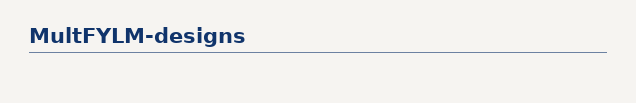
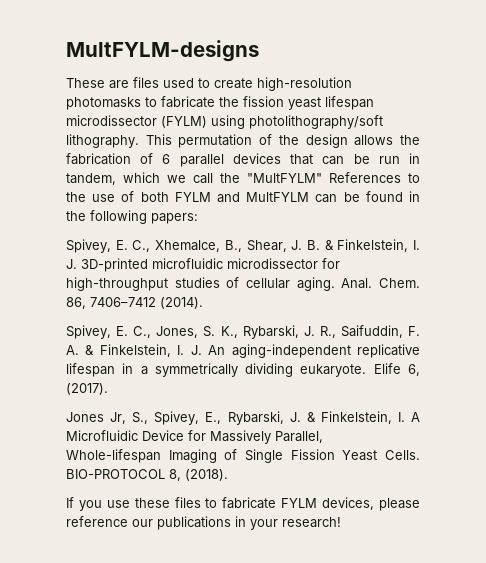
(246, 37) none -> [66,77,352,91] [66,96,374,110] [66,115,383,129] [66,134,420,148] [66,153,421,167] [66,172,420,185] [66,191,420,203] [66,210,198,224] [66,239,420,253] [66,258,340,272] [66,277,420,291] [66,297,203,309] [66,325,420,339] [66,344,420,358] [66,363,420,377] [66,383,108,395] [66,411,420,425] [66,430,323,444] [66,449,420,463] [66,469,228,481] [66,497,420,511] [66,516,341,530] // These are files used to create high-resolution photomasks to fabricate the fission yeast lifespan microdissector (FYLM) using photolithography/soft lithography. This permutation of the design allows the fabrication of 6 parallel devices that can be run in tandem, which we call the "MultFYLM" References to the use of both FYLM and MultFYLM can be found in the following papers: // Spivey, E. C., Xhemalce, B., Shear, J. B. & Finkelstein, I. J. 3D-printed microfluidic microdissector for high-throughput studies of cellular aging. Anal. Chem. 86, 7406–7412 (2014). // Spivey, E. C., Jones, S. K., Rybarski, J. R., Saifuddin, F. A. & Finkelstein, I. J. An aging-independent replicative lifespan in a symmetrically dividing eukaryote. Elife 6, (2017). // Jones Jr, S., Spivey, E., Rybarski, J. & Finkelstein, I. A Microfluidic Device for Massively Parallel, Whole-lifespan Imaging of Single Fission Yeast Cells. BIO-PROTOCOL 8, (2018). // If you use these files to fabricate FYLM devices, please reference our publications in your research!

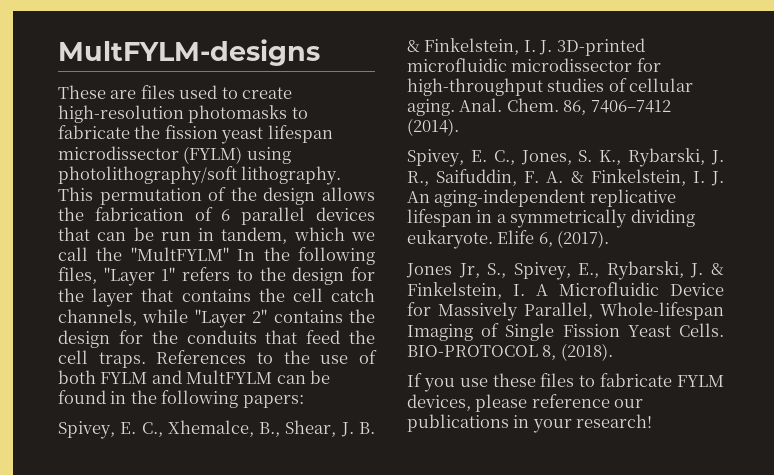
(322, 178) none -> [237,247,375,265] [58,267,376,286] [58,288,375,307] [58,309,375,328] [58,330,375,348] [58,350,146,368] In the following files, "Layer 1" refers to the design for the layer that contains the cell catch channels, while "Layer 2" contains the design for the conduits that feed the cell traps.

